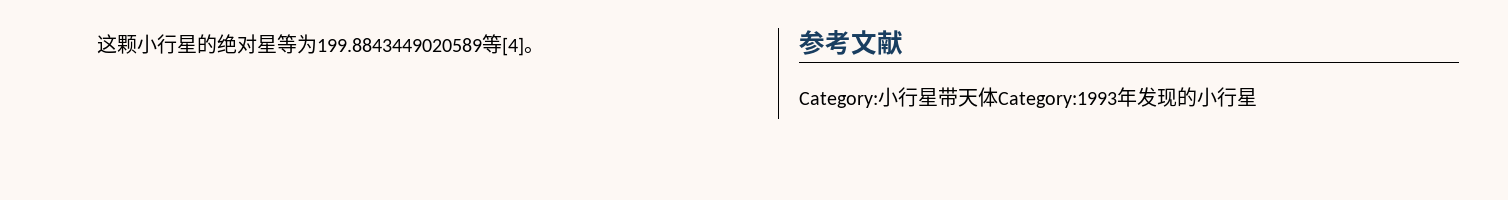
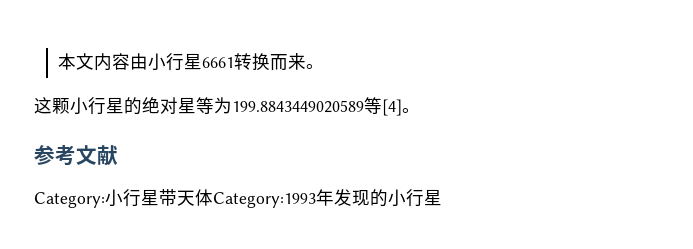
(97, 44) none -> [57,53,324,71] 本文内容由小行星6661转换而来。 //

